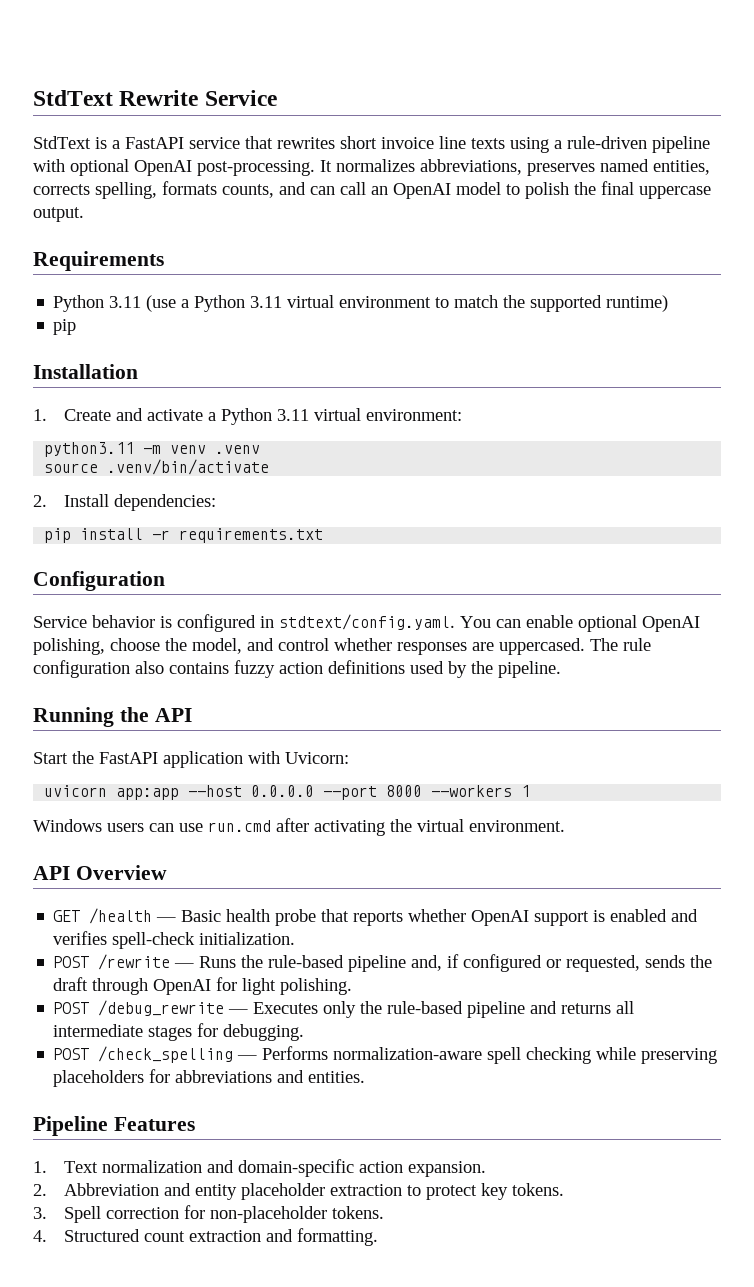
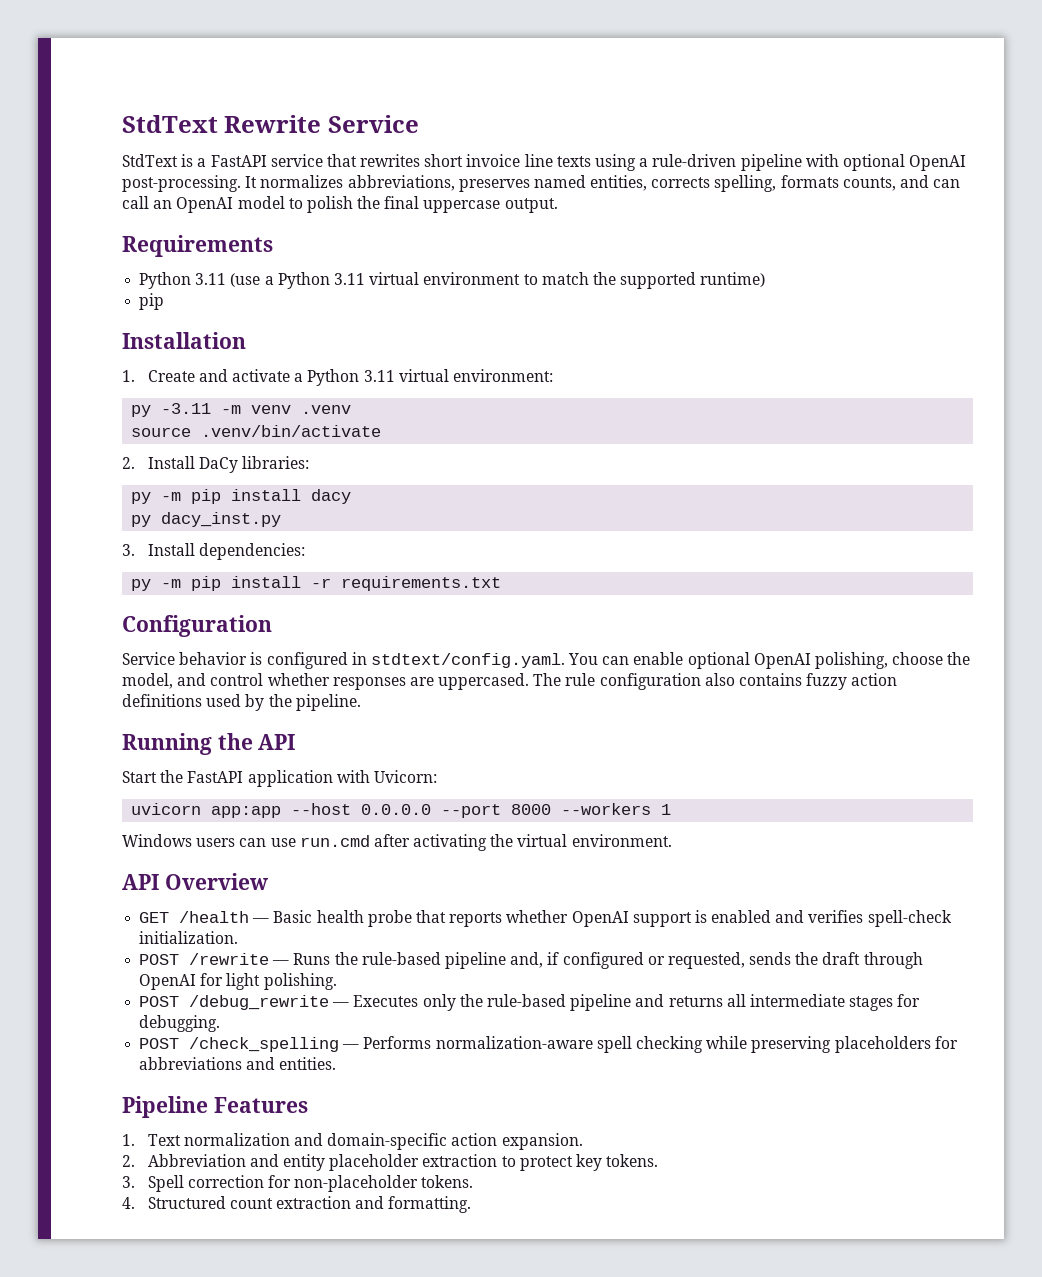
[44,442,135,457] python3.11 -> [131,403,212,417] py -3.11
(110, 500) none -> [198,456,310,473] [131,489,352,504] [131,512,282,527] [122,543,195,556] DaCy libraries: // py -m pip install dacy // py dacy_inst.py // 3. Install
(217, 502) none -> [131,579,182,591] py -m

